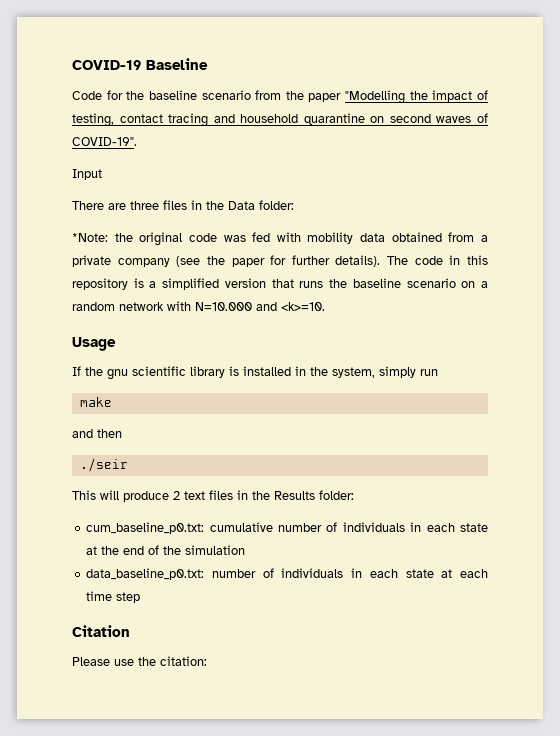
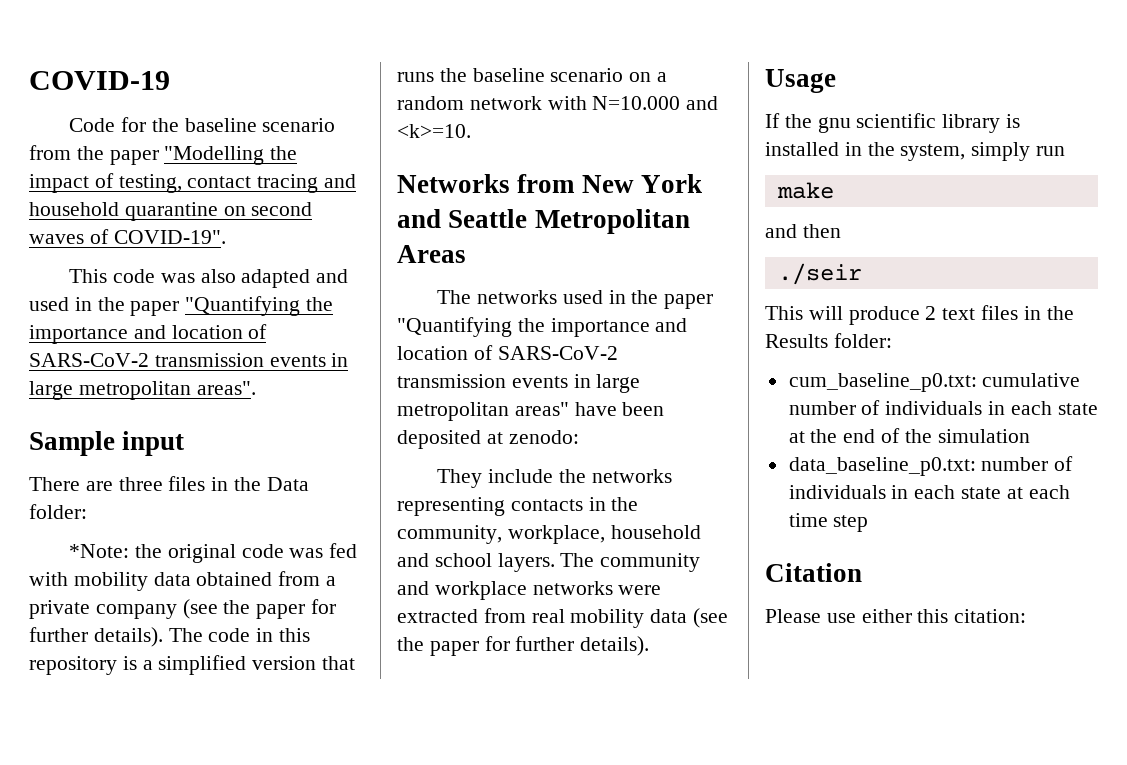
[146,58,208,70] Baseline -> (170, 80) none
[72,169,102,180] Input -> [69,269,349,288] [29,296,334,316] [29,324,268,344] [29,353,349,367] [29,381,256,400] [29,431,185,456] This code was also adapted and used in the paper "Quantifying the importance and location of SARS-CoV-2 transmission events in large metropolitan areas". // Sample input
(325, 306) none -> [397,174,702,193] [397,209,690,234] [397,245,466,263] [437,290,714,309] [397,317,688,337] [397,345,618,360] [397,374,641,393] [397,402,665,421] [397,430,579,449] [437,469,672,488] [397,497,639,516] [397,525,701,544] [397,553,701,572] [397,581,662,600] [397,608,729,628] [397,636,650,656] // Networks from New York and Seattle Metropolitan Areas // The networks used in the paper "Quantifying the importance and location of SARS-CoV-2 transmission events in large metropolitan areas" have been deposited at zenodo: // They include the networks representing contacts in the community, workplace, household and school layers. The community and workplace networks were extracted from real mobility data (see the paper for further details).
[138,657,156,666] the -> [861,609,949,623] either this

